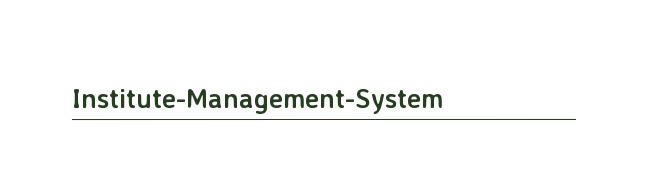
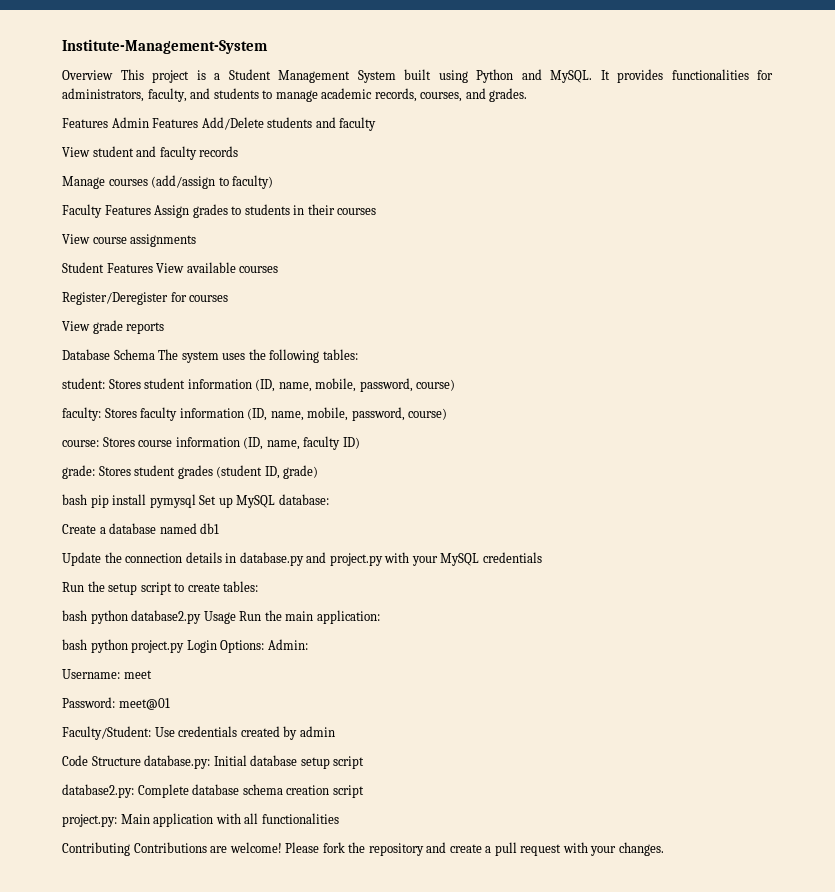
(444, 101) none -> [62,69,773,83] [62,88,528,102] [62,117,377,131] [62,146,239,160] [62,175,274,189] [62,204,377,218] [62,234,197,247] [62,262,279,273] [62,292,229,305] [62,320,165,334] [62,349,358,363] [62,378,456,392] [62,407,448,421] [62,436,360,450] [62,465,319,479] [62,494,329,508] [62,523,220,534] [62,552,542,566] [62,581,259,595] [62,610,380,624] [62,639,308,653] [62,669,152,679] [62,697,170,710] [62,726,335,740] [62,755,365,769] [62,784,364,798] [62,813,339,827] [62,842,664,856] // Overview This project is a Student Management System built using Python and MySQL. It provides functionalities for administrators, faculty, and students to manage academic records, courses, and grades. // Features Admin Features Add/Delete students and faculty // View student and faculty records // Manage courses (add/assign to faculty) // Faculty Features Assign grades to students in their courses // View course assignments // Student Features View available courses // Register/Deregister for courses // View grade reports // Database Schema The system uses the following tables: // student: Stores student information (ID, name, mobile, password, course) // faculty: Stores faculty information (ID, name, mobile, password, course) // course: Stores course information (ID, name, faculty ID) // grade: Stores student grades (student ID, grade) // bash pip install pymysql Set up MySQL database: // Create a database named db1 // Update the connection details in database.py and project.py with your MySQL credentials // Run the setup script to create tables: // bash python database2.py Usage Run the main application: // bash python project.py Login Options: Admin: // Username: meet // Password: meet@01 // Faculty/Student: Use credentials created by admin // Code Structure database.py: Initial database setup script // database2.py: Complete database schema creation script // project.py: Main application with all functionalities // Contributing Contributions are welcome! Please fork the repository and create a pull request with your changes.

